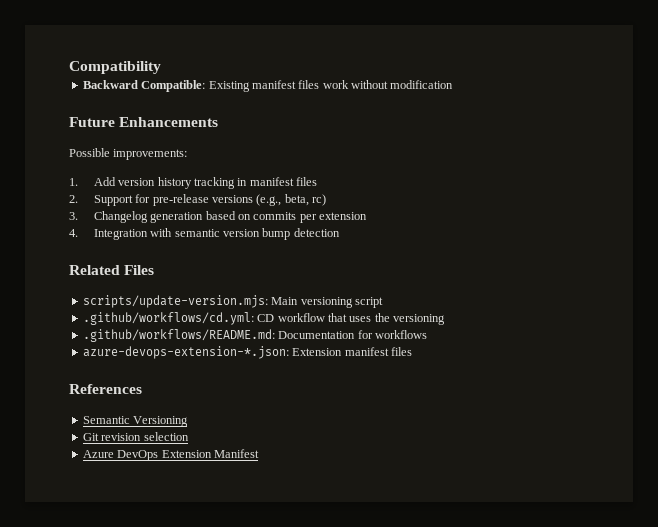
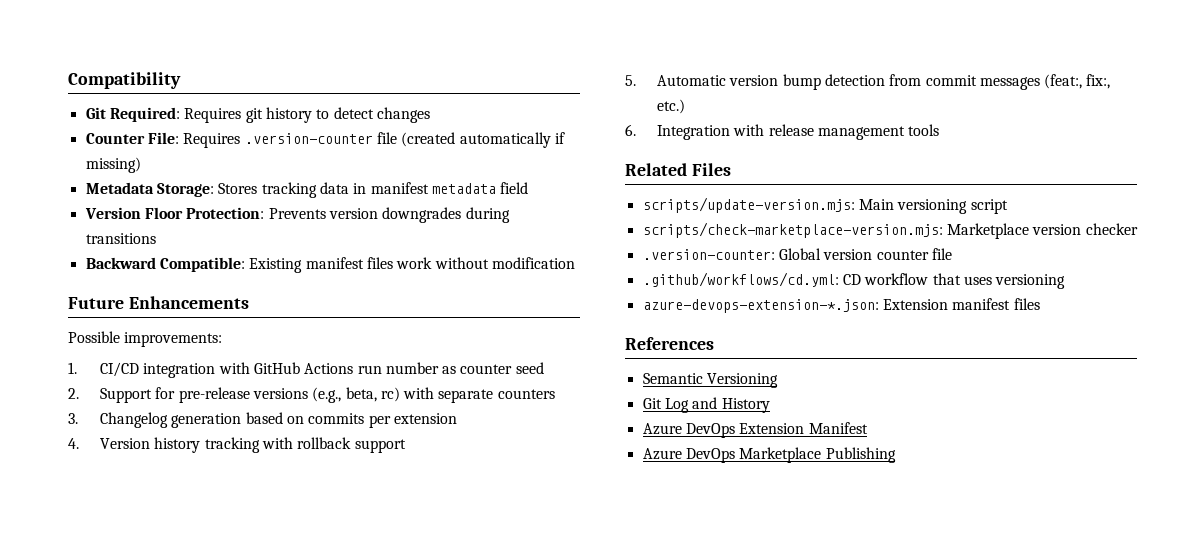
(161, 67) none -> [85,107,430,123] [85,132,565,148] [85,157,141,173] [85,182,529,198] [84,207,510,223] [85,233,156,244] // Git Required: Requires git history to detect changes // Counter File: Requires .version-counter file (created automatically if missing) // Metadata Storage: Stores tracking data in manifest metadata field // Version Floor Protection: Prevents version downgrades during transitions
[93,177,318,189] Add version history tracking in manifest files -> [99,362,544,378] CI/CD integration with GitHub Actions run number as counter seed
(327, 200) none -> [403,387,555,403] with separate counters
[93,228,340,240] Integration with semantic version bump detection -> [99,437,406,453] [625,74,1111,90] [656,99,685,114] [625,124,940,140] Version history tracking with rollback support // 5. Automatic version bump detection from commit messages (feat:, fix:, etc.) // 6. Integration with release management tools
(383, 302) none -> [642,222,1138,239] [642,248,952,260] // scripts/check-marketplace-version.mjs: Marketplace version checker // .version-counter: Global version counter file
[374,313,445,325] [82,329,427,342] the versioning // .github/workflows/README.md: Documentation for workflows -> [995,274,1066,289] versioning
[101,432,189,441] revision selection -> [664,397,770,413] Log and History
(259, 453) none -> [642,447,896,463] // Azure DevOps Marketplace Publishing

